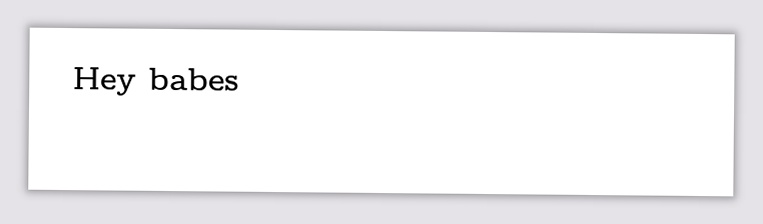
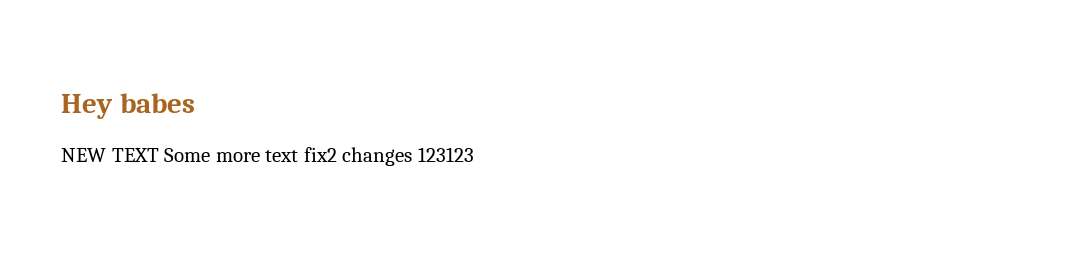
(240, 79) none -> [61,147,474,166] // NEW TEXT Some more text fix2 changes 123123

